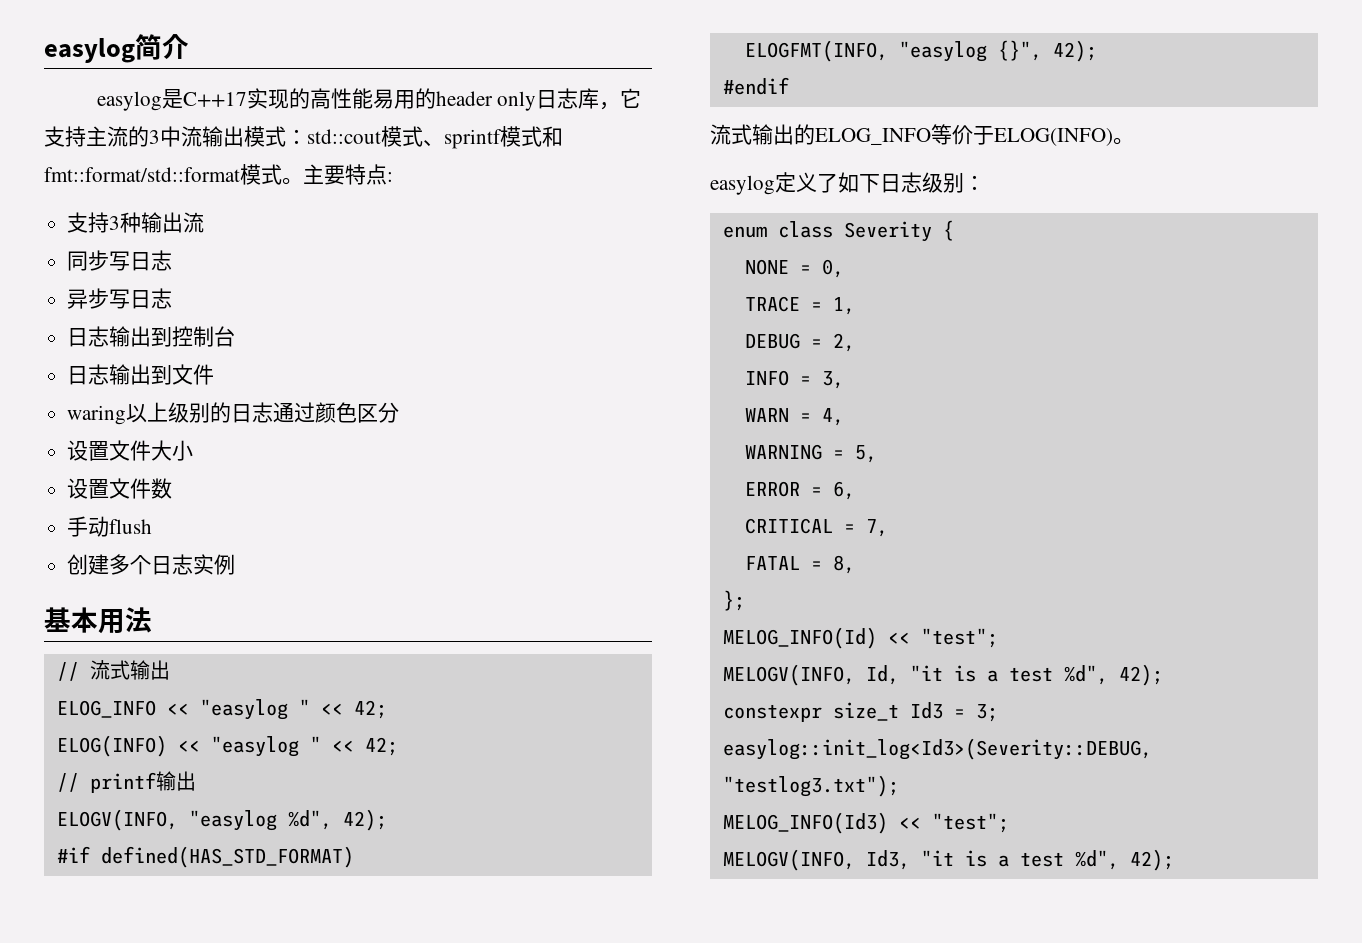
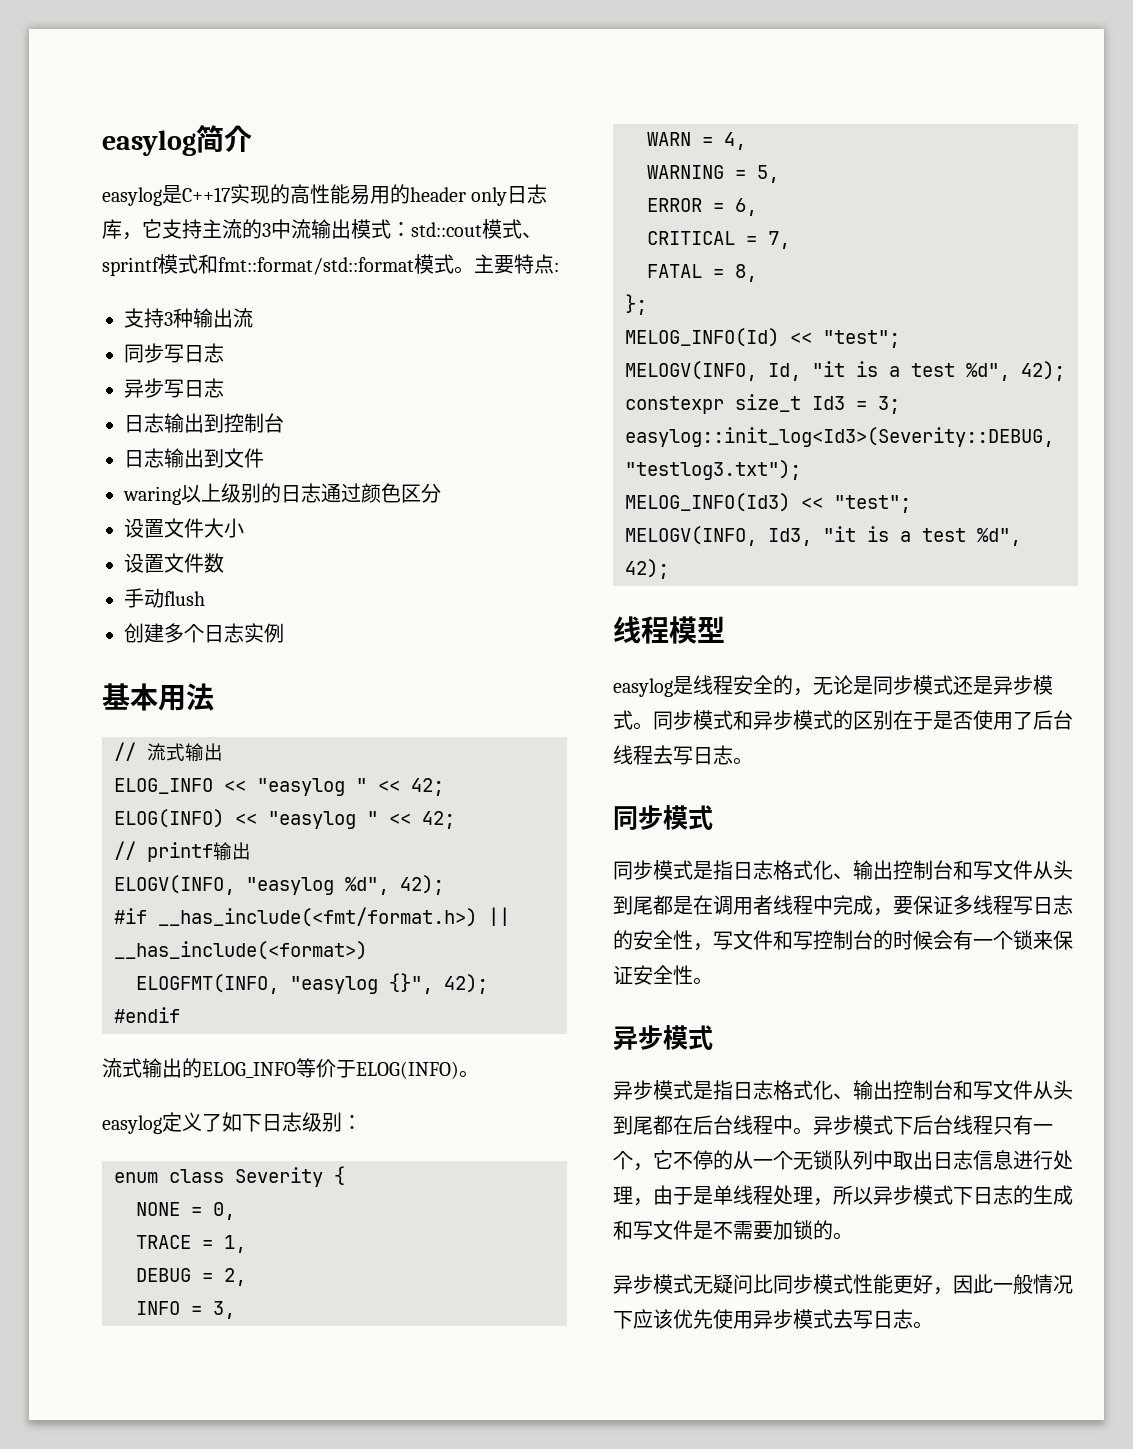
[100,846,354,868] defined(HAS_STD_FORMAT) -> [158,907,510,927] [114,941,367,960] __has_include(<fmt/format.h>) || __has_include(<format>)
(1174, 860) none -> [613,616,725,644] [613,675,1053,697] [613,710,1073,730] [613,745,753,765] [613,805,713,830] [613,860,1073,880] [613,895,1073,916] [613,930,1073,951] [613,965,713,985] [613,1025,713,1050] [613,1080,1073,1100] [613,1115,1053,1135] [613,1150,1073,1171] [613,1185,1073,1206] [613,1220,853,1240] [613,1274,1073,1295] [613,1309,933,1329] // 线程模型 // easylog是线程安全的，无论是同步模式还是异步模式。同步模式和异步模式的区别在于是否使用了后台线程去写日志。 // 同步模式 // 同步模式是指日志格式化、输出控制台和写文件从头到尾都是在调用者线程中完成，要保证多线程写日志的安全性，写文件和写控制台的时候会有一个锁来保证安全性。 // 异步模式 // 异步模式是指日志格式化、输出控制台和写文件从头到尾都在后台线程中。异步模式下后台线程只有一个，它不停的从一个无锁队列中取出日志信息进行处理，由于是单线程处理，所以异步模式下日志的生成和写文件是不需要加锁的。 // 异步模式无疑问比同步模式性能更好，因此一般情况下应该优先使用异步模式去写日志。

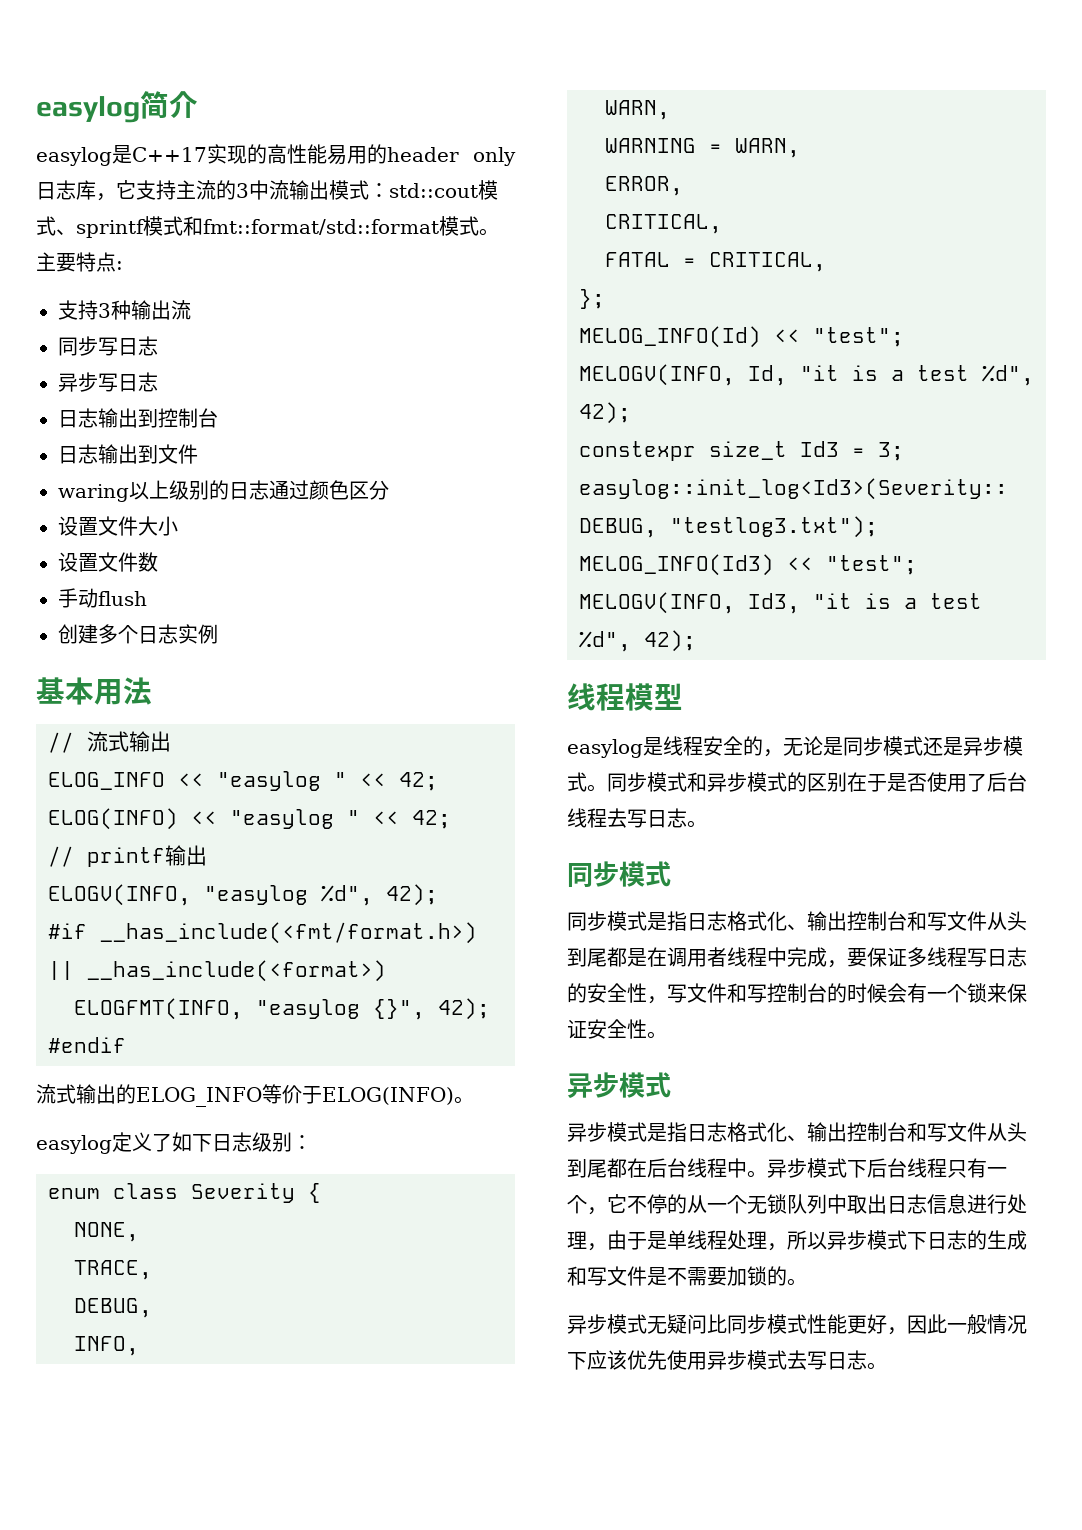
[136,1202,235,1220] [136,1235,246,1253] [136,1268,246,1286] [136,1301,235,1319] [647,132,746,150] [647,165,779,183] [647,198,757,216] [647,231,790,249] NONE = 0, // TRACE = 1, // DEBUG = 2, // INFO = 3, // WARN = 4, // WARNING = 5, // ERROR = 6, // CRITICAL = 7, -> [74,1222,139,1242] [74,1260,152,1280] [74,1298,152,1318] [74,1336,139,1356] [605,100,670,120] [605,138,800,158] [605,176,683,196] [605,214,722,234] NONE, // TRACE, // DEBUG, // INFO, // WARN, // WARNING = WARN, // ERROR, // CRITICAL,
[735,264,757,282] 8, -> [709,252,826,272] CRITICAL,

